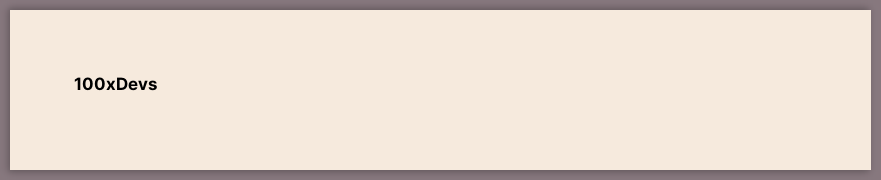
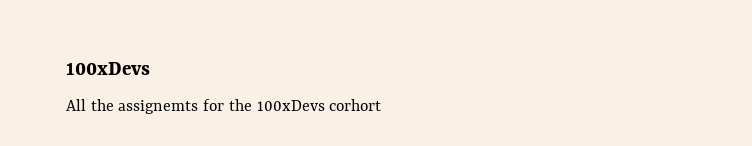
[74,77,157,91] 100xDevs -> [66,62,150,75] [66,99,382,114] 100xDevs // All the assignemts for the 100xDevs corhort

